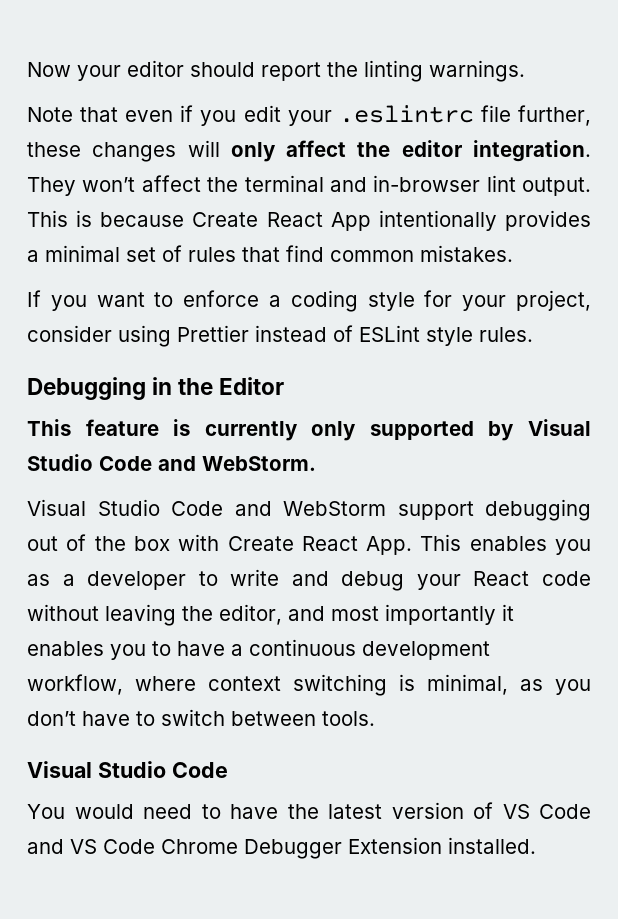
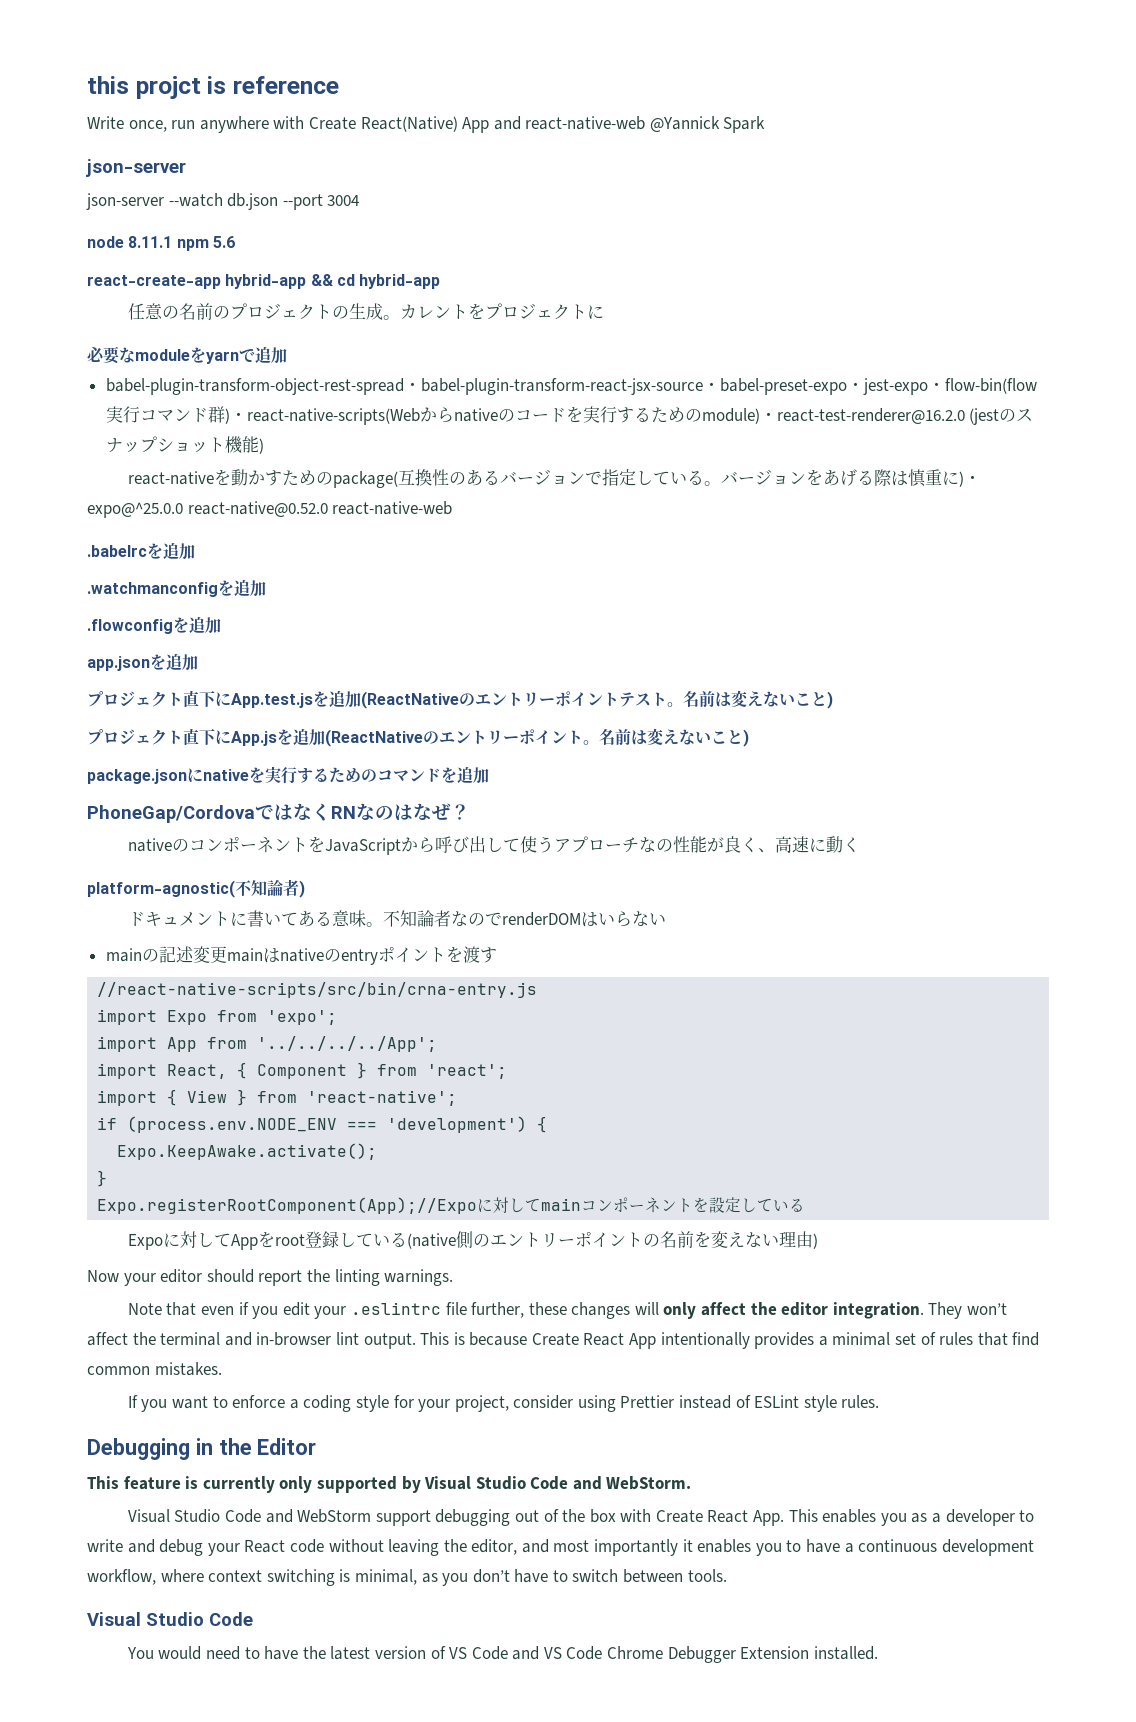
(27, 69) none -> [87,76,339,99] [87,116,766,133] [86,159,186,177] [86,193,360,210] [87,236,235,251] [87,274,441,289] [127,303,604,320] [87,346,287,364] [105,378,1037,395] [105,406,1034,425] [105,436,264,454] [127,469,981,488] [87,501,453,518] [87,542,195,560] [87,579,266,597] [87,616,221,634] [87,653,198,671] [87,690,833,709] [87,728,749,747] [87,766,489,784] [87,803,470,823] [127,836,860,855] [87,879,305,898] [127,910,666,927] [105,946,497,965] [97,982,538,998] [97,1009,338,1025] [97,1036,438,1052] [97,1062,508,1079] [97,1089,458,1106] [97,1116,548,1133] [117,1143,378,1160] [97,1170,108,1187] [97,1197,806,1214] [127,1231,818,1250] this projct is reference // Write once, run anywhere with Create React(Native) App and react-native-web @Yannick Spark // json-server // json-server --watch db.json --port 3004 // node 8.11.1 npm 5.6 // react-create-app hybrid-app && cd hybrid-app // 任意の名前のプロジェクトの生成。カレントをプロジェクトに // 必要なmoduleをyarnで追加 // babel-plugin-transform-object-rest-spread・babel-plugin-transform-react-jsx-source・babel-preset-expo・jest-expo・flow-bin(flow実行コマンド群)・react-native-scripts(Webからnativeのコードを実行するためのmodule)・react-test-renderer@16.2.0 (jestのスナップショット機能) // react-nativeを動かすためのpackage(互換性のあるバージョンで指定している。バージョンをあげる際は慎重に)・expo@^25.0.0 react-native@0.52.0 react-native-web // .babelrcを追加 // .watchmanconfigを追加 // .flowconfigを追加 // app.jsonを追加 // プロジェクト直下にApp.test.jsを追加(ReactNativeのエントリーポイントテスト。名前は変えないこと) // プロジェクト直下にApp.jsを追加(ReactNativeのエントリーポイント。名前は変えないこと) // package.jsonにnativeを実行するためのコマンドを追加 // PhoneGap/CordovaではなくRNなのはなぜ？ // nativeのコンポーネントをJavaScriptから呼び出して使うアプローチなの性能が良く、高速に動く // platform-agnostic(不知論者) // ドキュメントに書いてある意味。不知論者なのでrenderDOMはいらない // mainの記述変更mainはnativeのentryポイントを渡す // //react-native-scripts/src/bin/crna-entry.js // import Expo from 'expo'; // import App from '../../../../App'; // import React, { Component } from 'react'; // import { View } from 'react-native'; // if (process.env.NODE_ENV === 'development') { // Expo.KeepAwake.activate(); // } // Expo.registerRootComponent(App);//Expoに対してmainコンポーネントを設定している // Expoに対してAppをroot登録している(native側のエントリーポイントの名前を変えない理由) //

